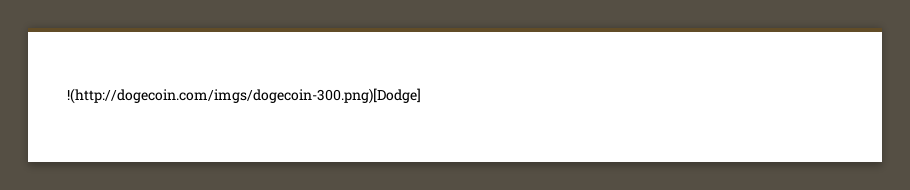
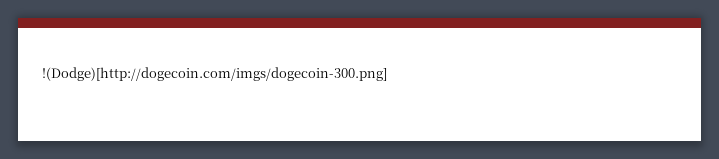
[67,88,421,104] !(http://dogecoin.com/imgs/dogecoin-300.png)[Dodge] -> [42,67,387,81] !(Dodge)[http://dogecoin.com/imgs/dogecoin-300.png]

